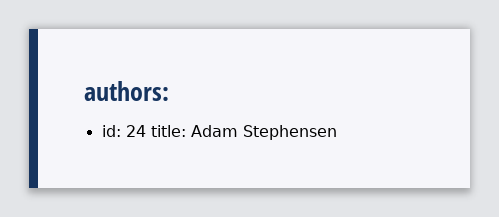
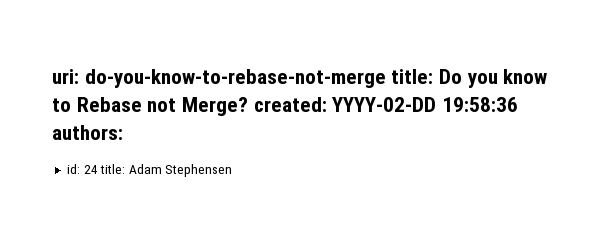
(84, 91) none -> [52,69,548,88] [52,97,519,116] uri: do-you-know-to-rebase-not-merge title: Do you know to Rebase not Merge? created: YYYY-02-DD 19:58:36

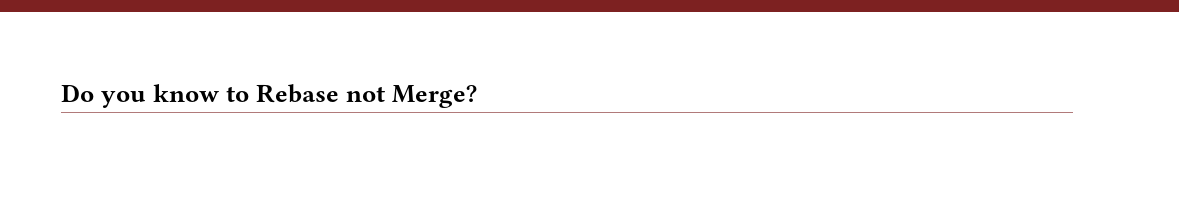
[52,69,434,88] uri: do-you-know-to-rebase-not-merge title: -> (61, 93) none
[253,97,519,112] [52,125,123,140] [66,164,233,177] created: YYYY-02-DD 19:58:36 authors: // id: 24 title: Adam Stephensen -> (478, 96) none

